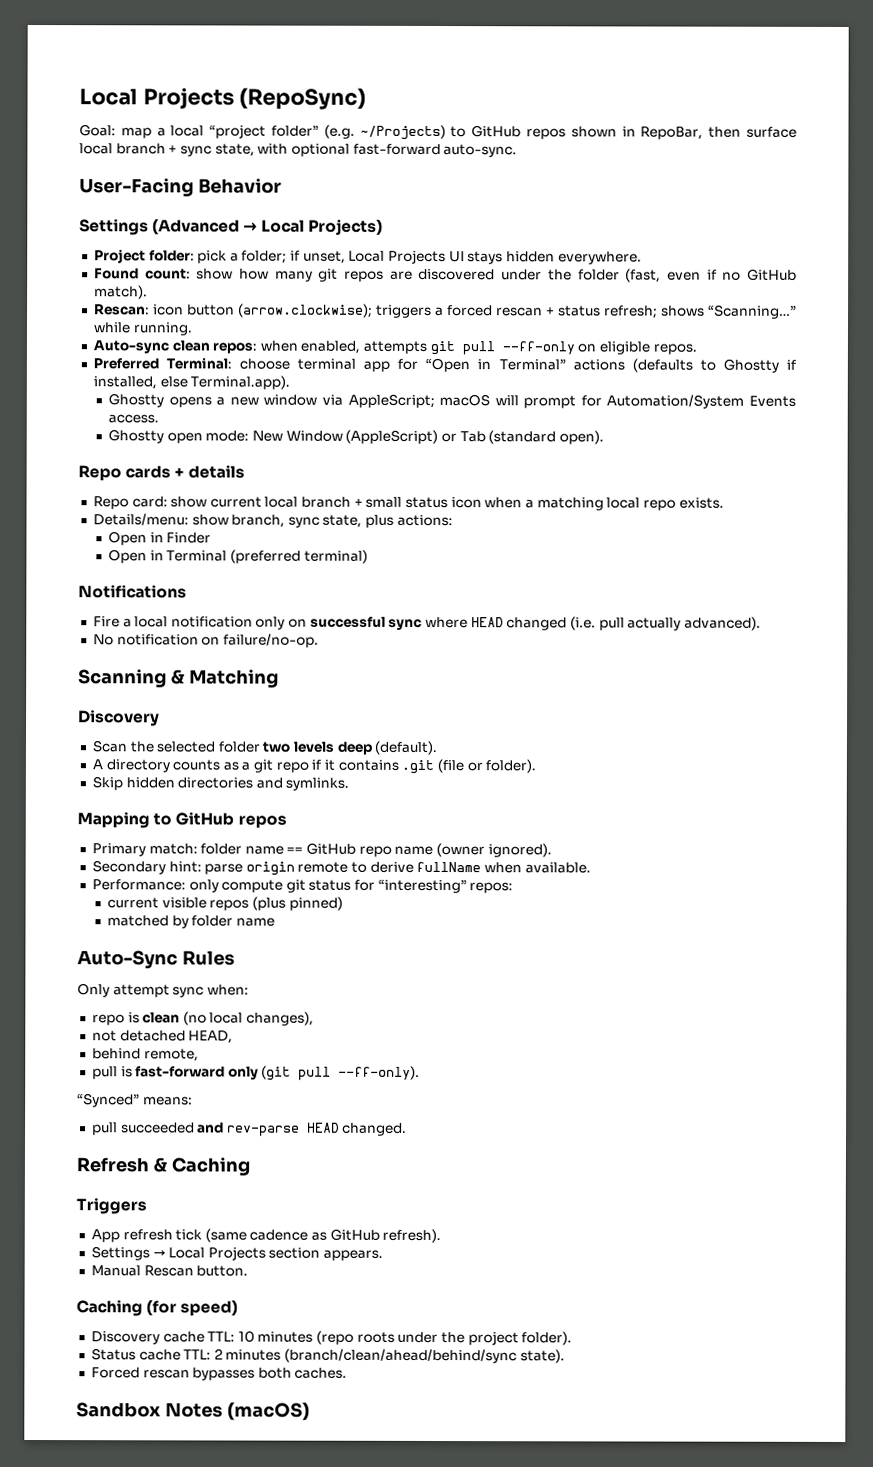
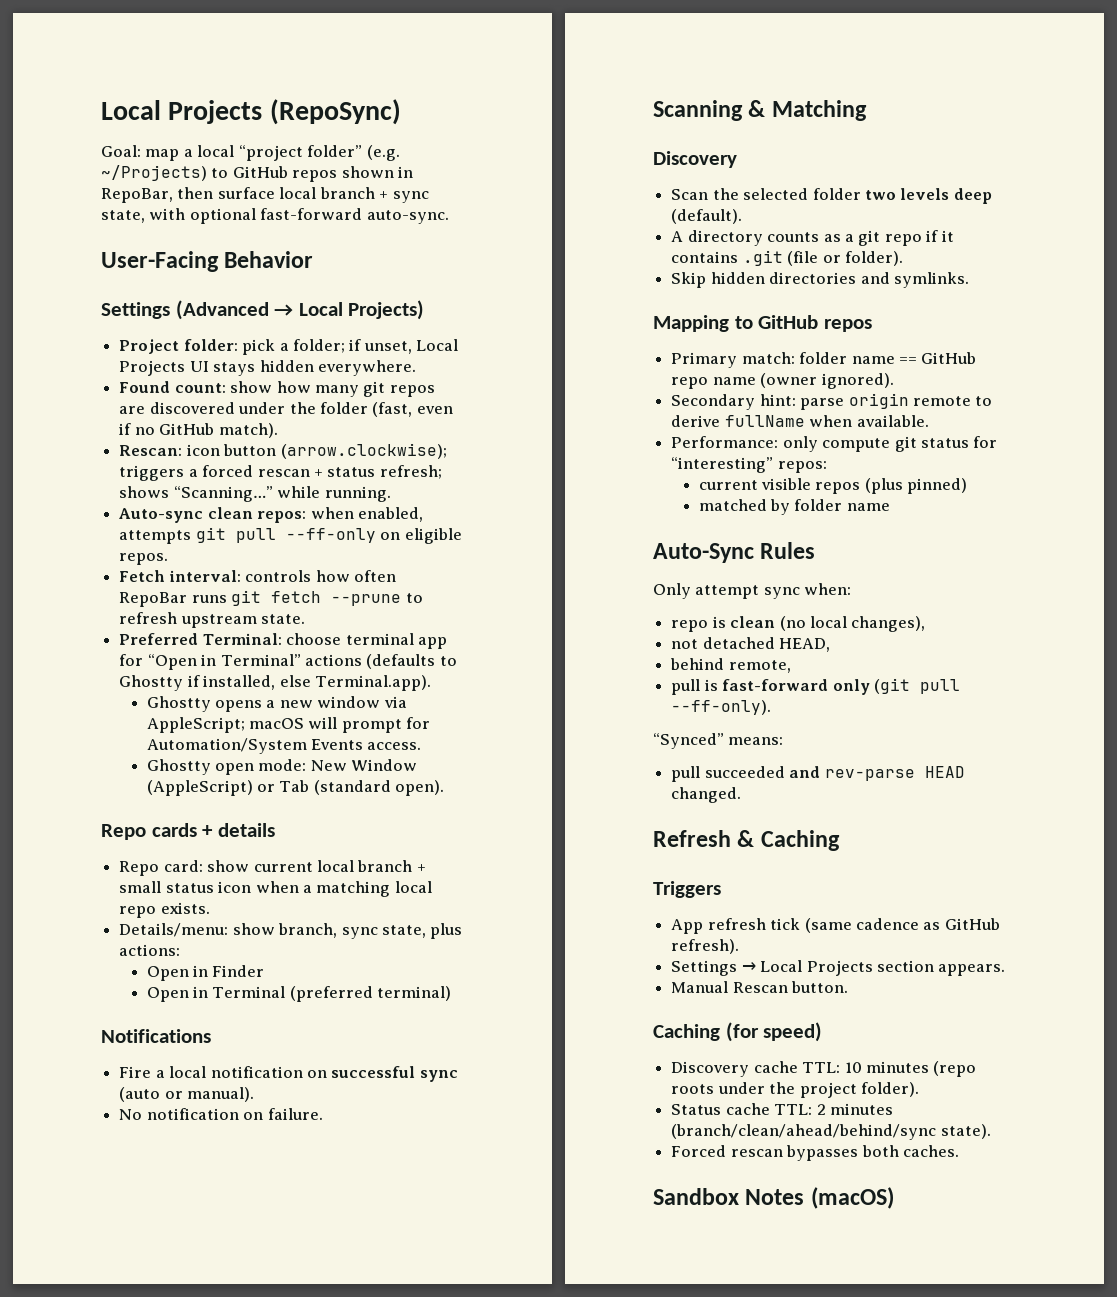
(697, 349) none -> [119,570,396,582] [119,590,423,607] [119,612,306,628] // Fetch interval: controls how often RepoBar runs git fetch --prune to refresh upstream state.
[255,616,286,630] only -> (303, 1072) none
[425,616,761,631] where HEAD changed (i.e. pull actually advanced). -> [119,1087,255,1102] (auto or manual).
[222,633,319,648] failure/no-op. -> [267,1108,323,1120] failure.

